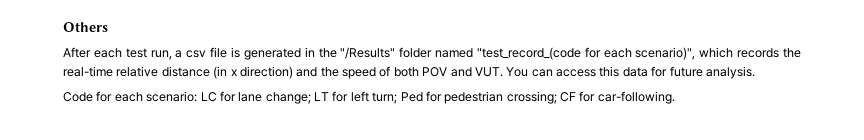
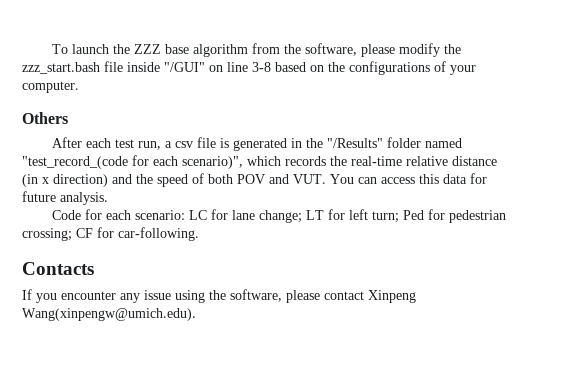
(63, 27) none -> [52,43,462,57] [22,61,476,75] [22,81,79,93] To launch the ZZZ base algorithm from the software, please modify the zzz_start.bash file inside "/GUI" on line 3-8 based on the configurations of your computer. //
(675, 97) none -> [22,262,94,275] [22,289,416,303] [22,308,196,321] // Contacts // If you encounter any issue using the software, please contact Xinpeng Wang(xinpengw@umich.edu).

